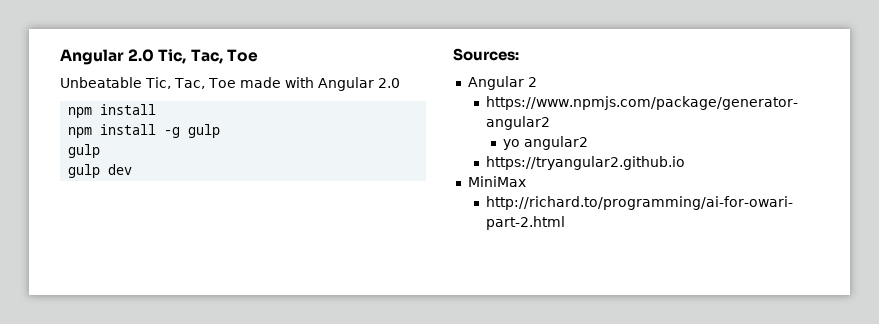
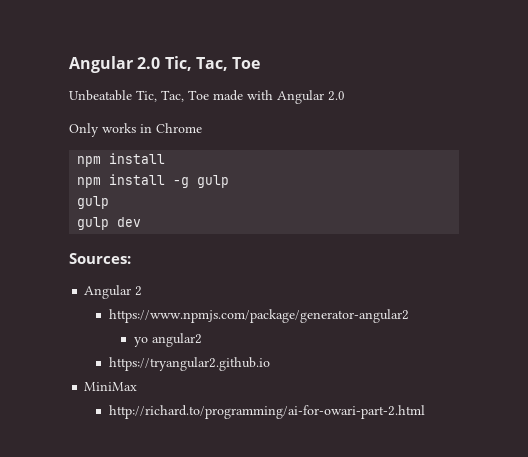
(400, 83) none -> [69,123,202,137] // Only works in Chrome

